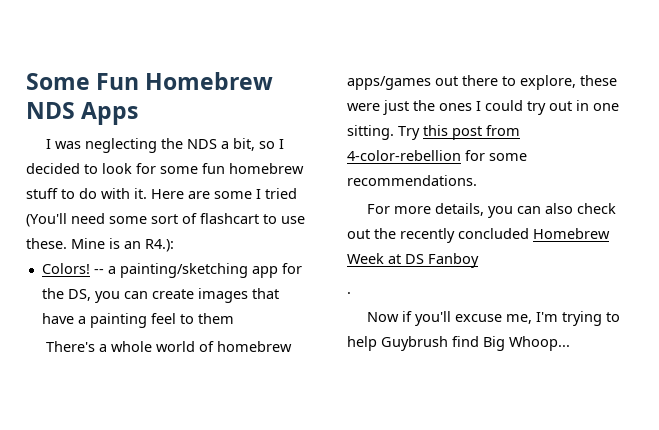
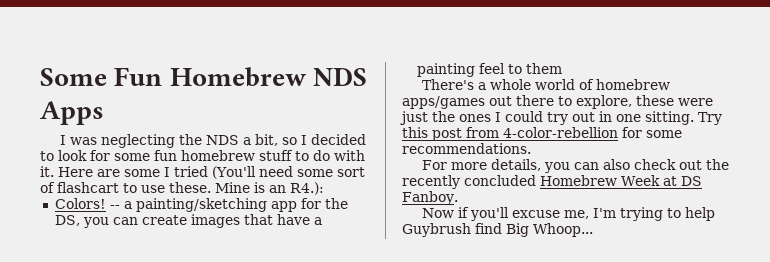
[428,253,479,268] [347,292,351,294] Fanboy // . -> [402,191,458,205] Fanboy.

